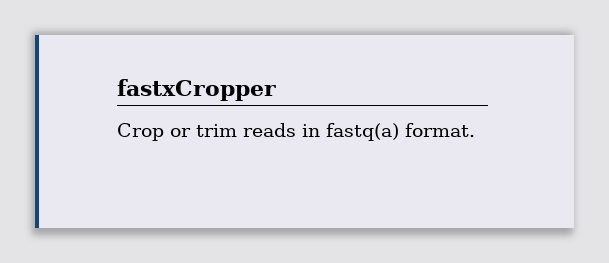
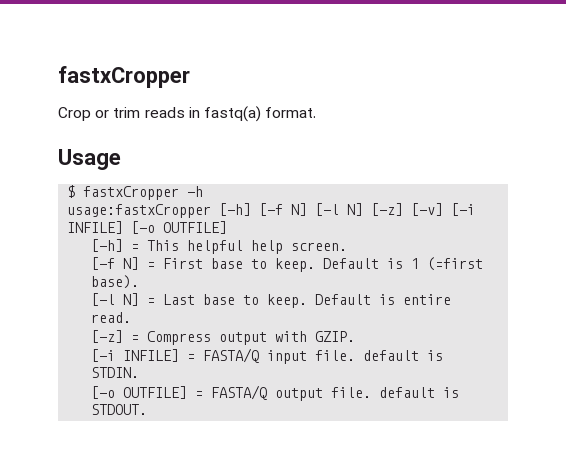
(475, 130) none -> [58,149,121,170] [67,185,204,200] [67,203,476,218] [67,221,228,234] [91,239,348,254] [91,257,484,272] [91,275,140,289] [91,293,452,308] [91,312,132,323] [91,330,356,345] [91,348,444,364] [91,367,140,378] [91,385,460,401] [91,404,148,415] // Usage // $ fastxCropper -h // usage:fastxCropper [-h] [-f N] [-l N] [-z] [-v] [-i INFILE] [-o OUTFILE] // [-h] = This helpful help screen. // [-f N] = First base to keep. Default is 1 (=first base). // [-l N] = Last base to keep. Default is entire read. // [-z] = Compress output with GZIP. // [-i INFILE] = FASTA/Q input file. default is STDIN. // [-o OUTFILE] = FASTA/Q output file. default is STDOUT.

